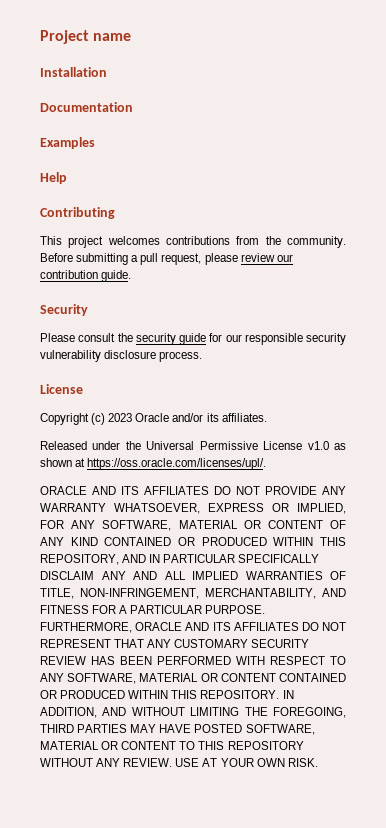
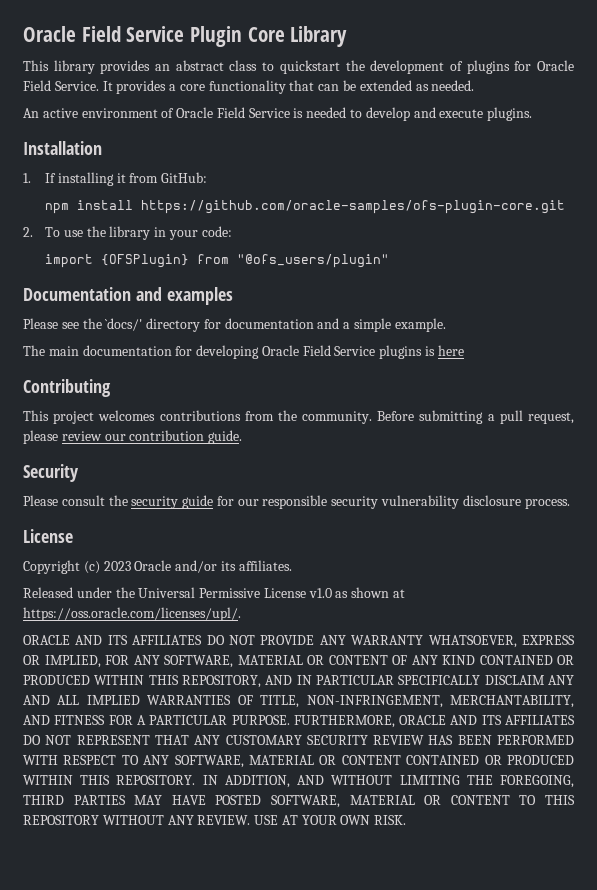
[40,30,132,44] [40,67,107,77] [40,102,133,112] [40,137,95,149] [40,172,67,184] Project name // Installation // Documentation // Examples // Help -> [23,26,348,47] [23,60,574,74] [23,80,475,94] [23,107,533,121] [23,141,102,155] [23,172,208,186] [44,200,565,214] [23,226,232,240] [44,254,389,268] [23,287,233,305] [23,318,446,332] [23,345,464,359] Oracle Field Service Plugin Core Library // This library provides an abstract class to quickstart the development of plugins for Oracle Field Service. It provides a core functionality that can be extended as needed. // An active environment of Oracle Field Service is needed to develop and execute plugins. // Installation // 1. If installing it from GitHub: // npm install https://github.com/oracle-samples/ofs-plugin-core.git // 2. To use the library in your code: // import {OFSPlugin} from "@ofs_users/plugin" // Documentation and examples // Please see the `docs/' directory for documentation and a simple example. // The main documentation for developing Oracle Field Service plugins is here

